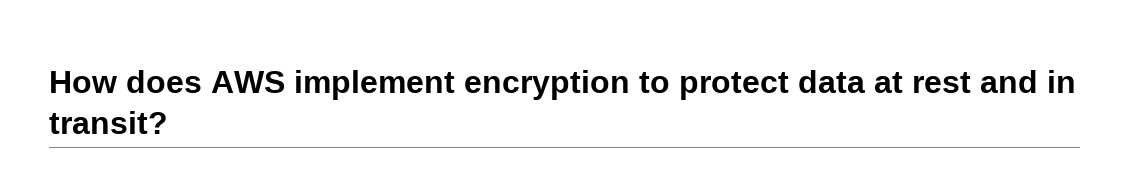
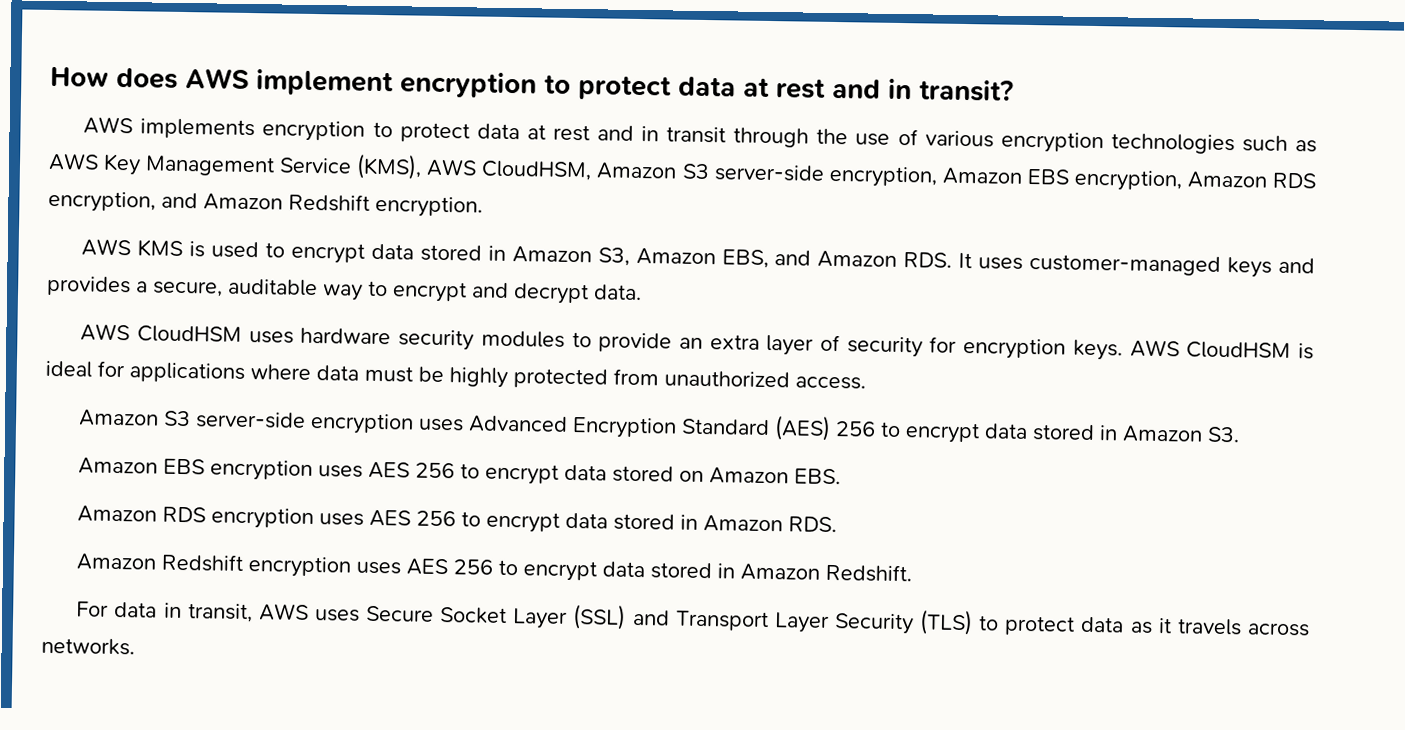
(168, 122) none -> [83,116,1317,155] [48,152,1318,192] [48,190,483,218] [81,238,1315,278] [46,275,642,305] [80,323,1314,361] [45,360,866,390] [78,409,1241,444] [78,457,842,485] [77,505,838,533] [76,553,913,583] [76,601,1310,637] [41,637,135,656] // AWS implements encryption to protect data at rest and in transit through the use of various encryption technologies such as AWS Key Management Service (KMS), AWS CloudHSM, Amazon S3 server-side encryption, Amazon EBS encryption, Amazon RDS encryption, and Amazon Redshift encryption. // AWS KMS is used to encrypt data stored in Amazon S3, Amazon EBS, and Amazon RDS. It uses customer-managed keys and provides a secure, auditable way to encrypt and decrypt data. // AWS CloudHSM uses hardware security modules to provide an extra layer of security for encryption keys. AWS CloudHSM is ideal for applications where data must be highly protected from unauthorized access. // Amazon S3 server-side encryption uses Advanced Encryption Standard (AES) 256 to encrypt data stored in Amazon S3. // Amazon EBS encryption uses AES 256 to encrypt data stored on Amazon EBS. // Amazon RDS encryption uses AES 256 to encrypt data stored in Amazon RDS. // Amazon Redshift encryption uses AES 256 to encrypt data stored in Amazon Redshift. // For data in transit, AWS uses Secure Socket Layer (SSL) and Transport Layer Security (TLS) to protect data as it travels across networks.

